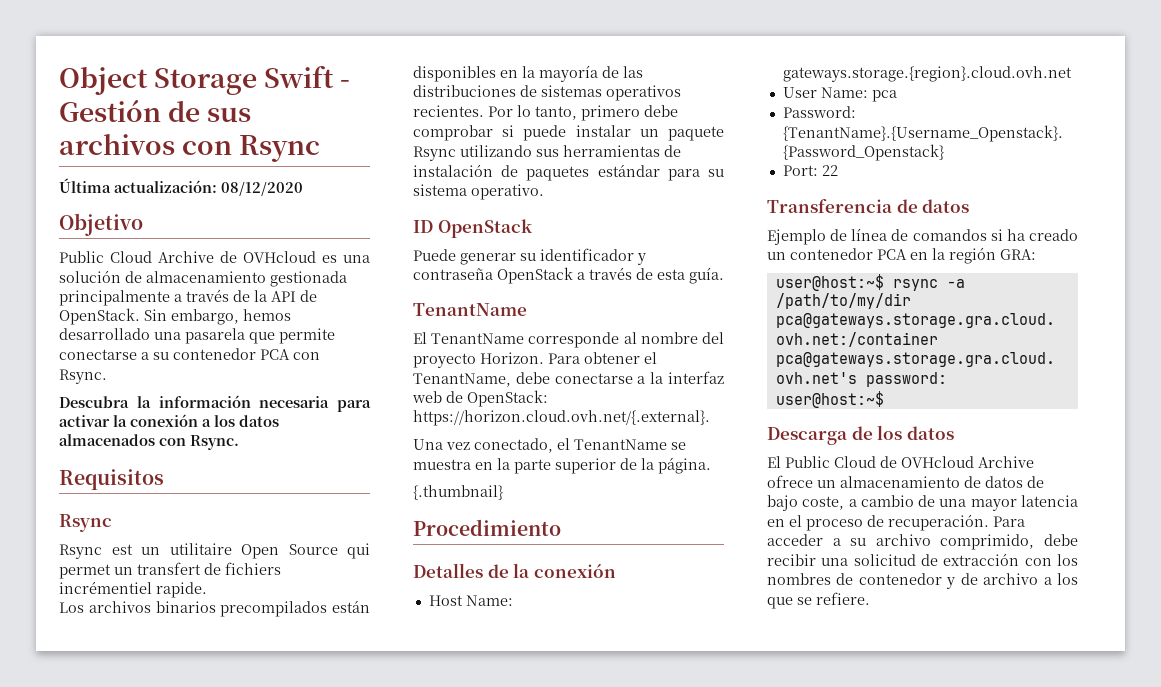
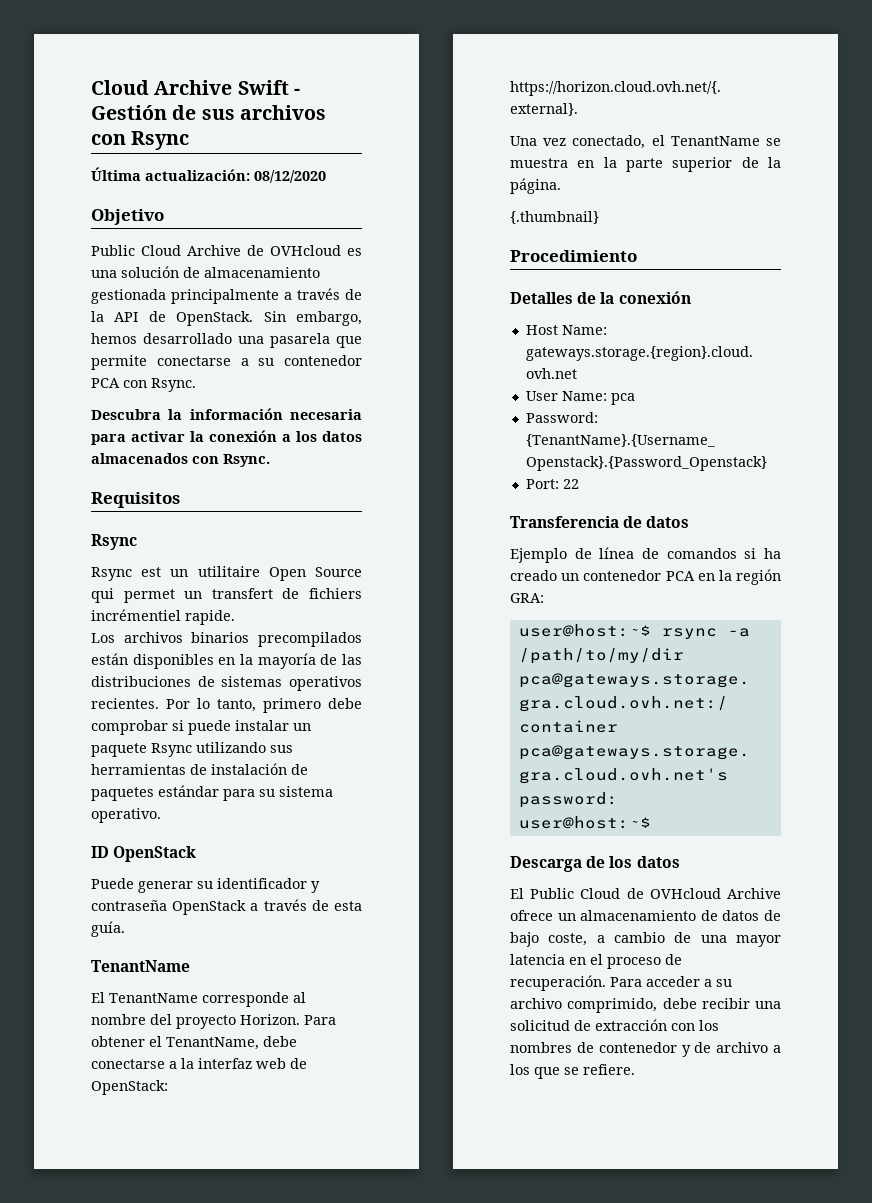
[59,66,258,95] Object Storage -> [91,80,233,95] Cloud Archive

